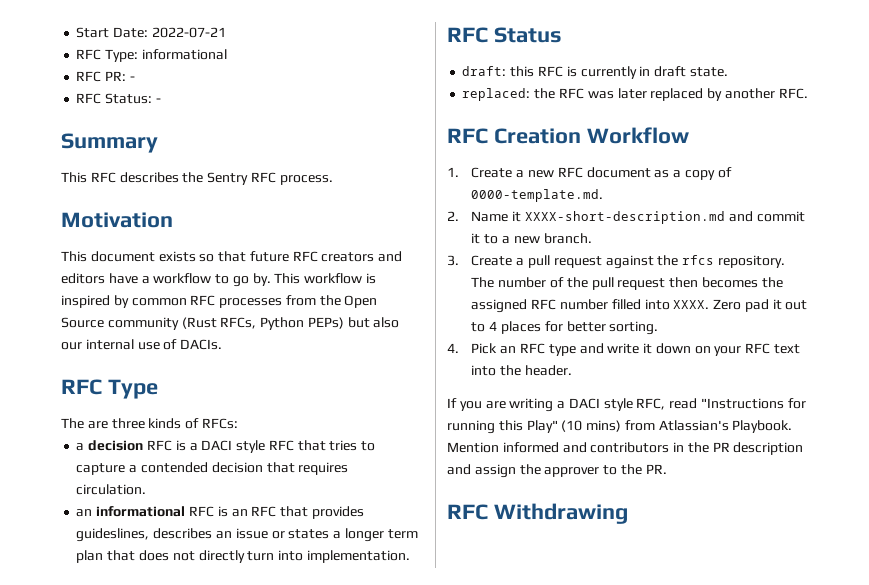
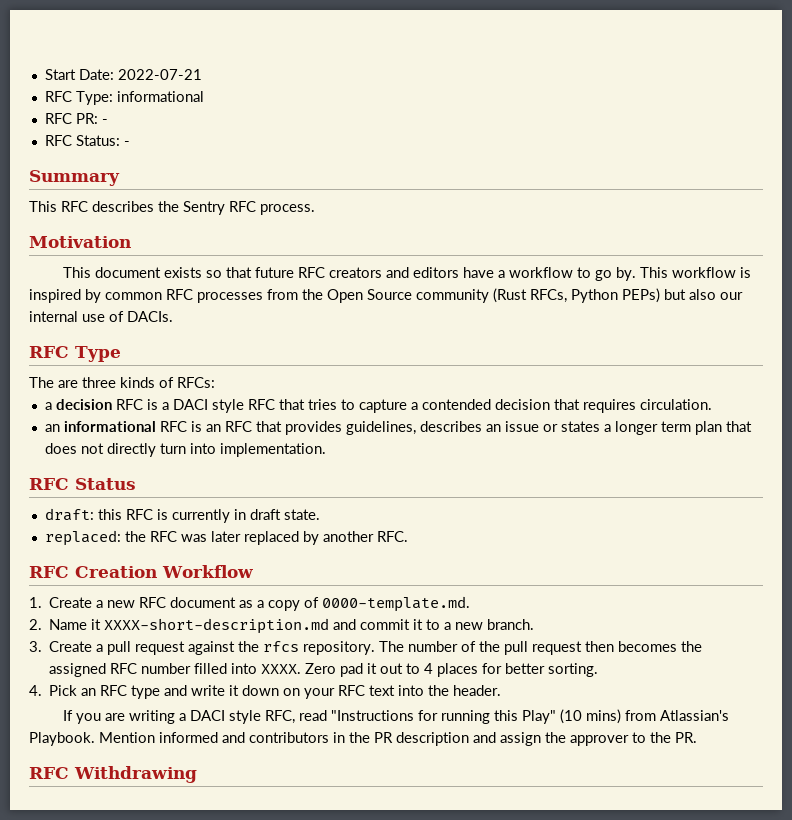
[76,528,150,542] guideslines, -> [345,421,416,435] guidelines,

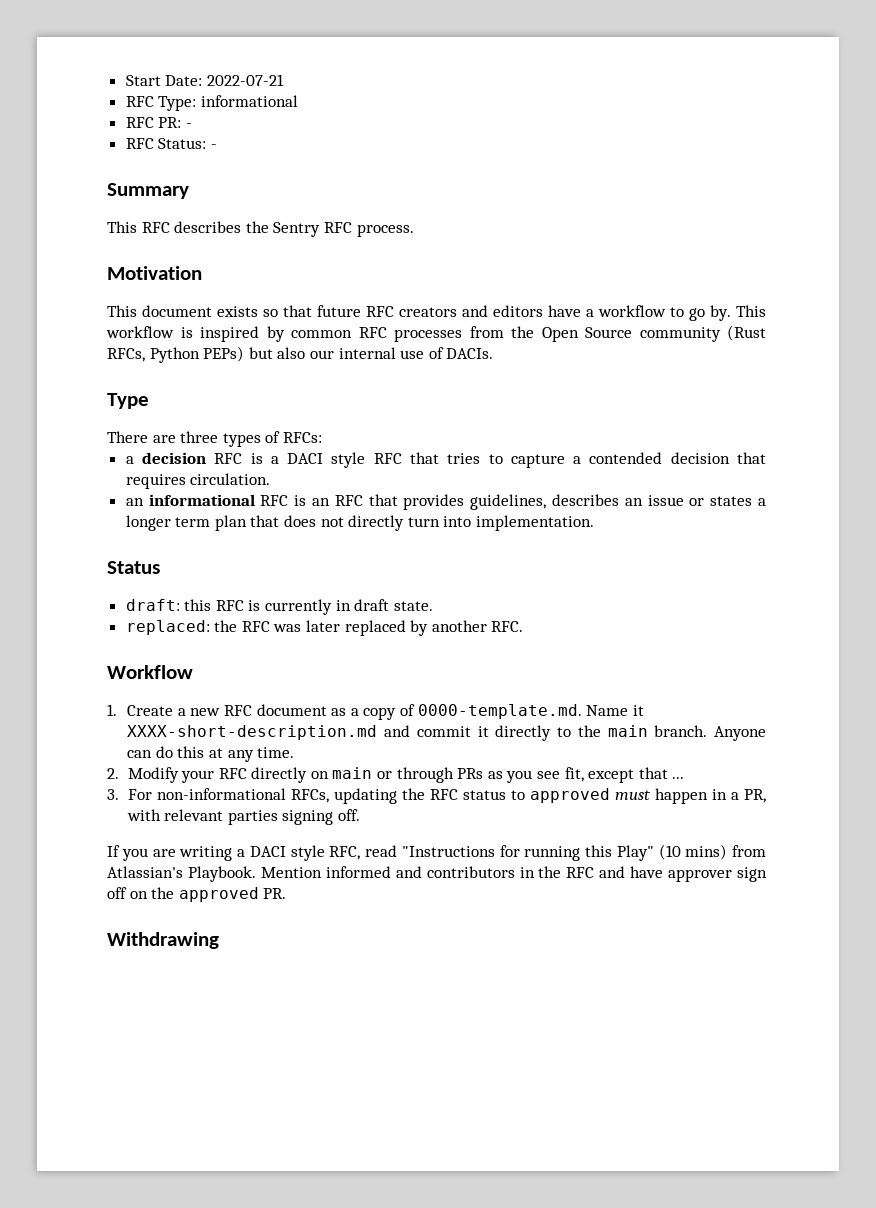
[29,346,69,358] RFC -> (494, 353) none
[29,377,54,388] The -> [107,431,148,443] There
[120,377,155,388] kinds -> [222,433,261,447] types
[29,478,69,490] RFC -> (595, 523) none
[29,566,157,578] RFC Creation -> (524, 626) none
[29,619,42,630] // 2. -> (582, 711) none
[426,619,535,630] [29,641,703,655] [49,663,599,677] [29,685,502,699] to a new branch. // 3. Create a pull request against the rfcs repository. The number of the pull request then becomes the assigned RFC number filled into XXXX. Zero pad it out to 4 places for better sorting. // 4. Pick an RFC type and write it down on your RFC text into the header. -> [495,725,766,741] [127,746,295,762] [107,767,685,783] [107,788,767,804] [126,809,360,825] directly to the main branch. Anyone can do this at any time. // 2. Modify your RFC directly on main or through PRs as you see fit, except that ... // 3. For non-informational RFCs, updating the RFC status to approved must happen in a PR, with relevant parties signing off.
[374,732,671,746] PR description and assign the approver to the -> [566,866,767,882] [107,887,259,902] RFC and have approver sign off on the approved
[29,767,69,779] RFC -> (287, 893) none

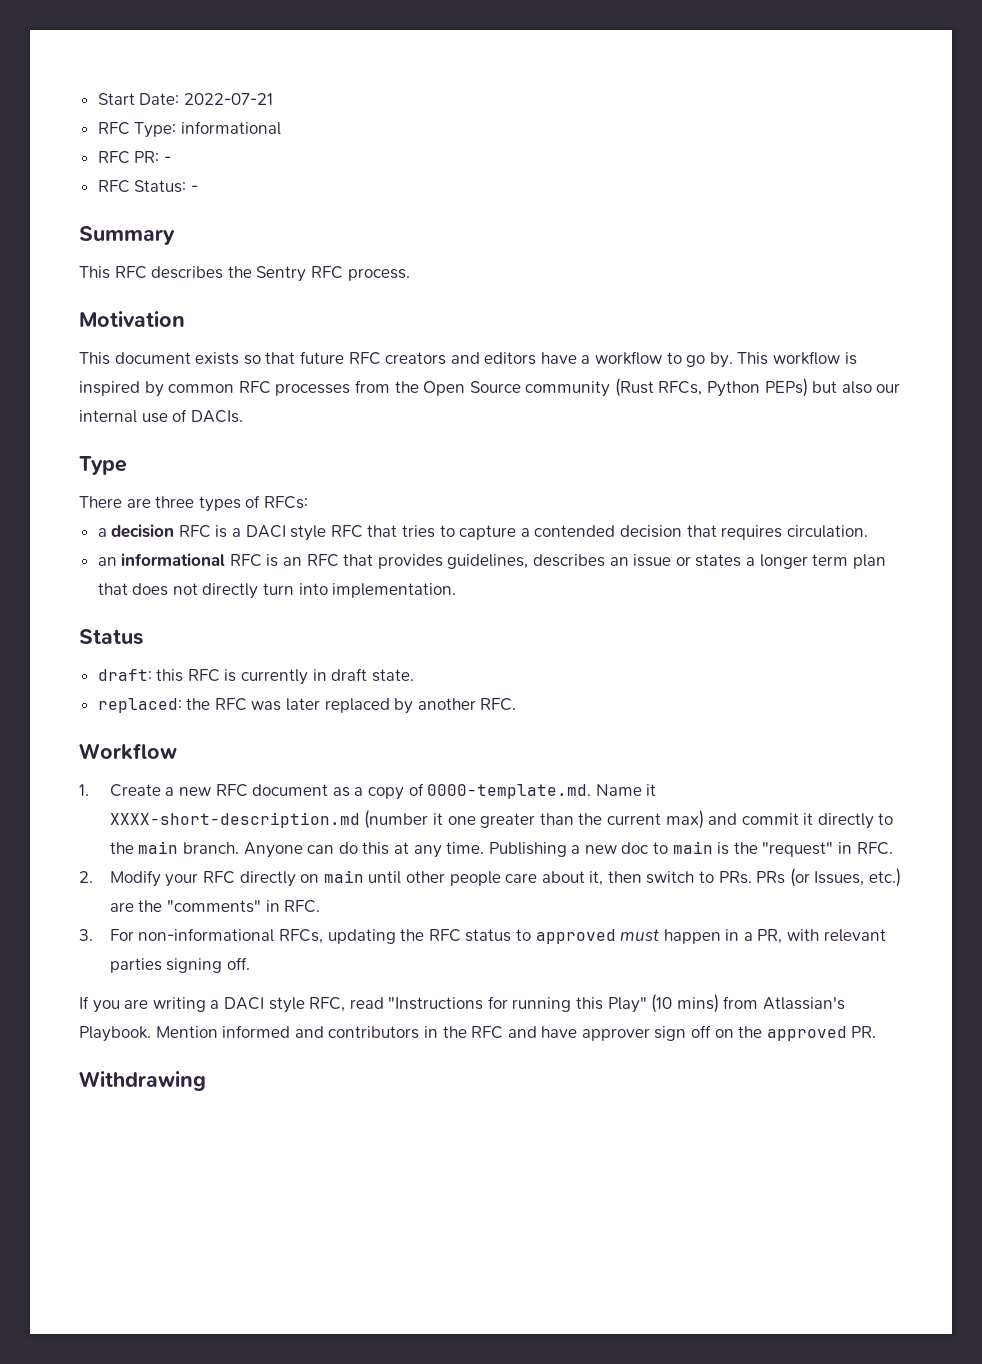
(378, 732) none -> [364,810,704,829] (number it one greater than the current max)
(295, 752) none -> [488,841,893,857] Publishing a new doc to main is the "request" in RFC.
[377,767,685,783] or through PRs as you see fit, except that ... -> [368,868,902,887] [109,900,321,913] until other people care about it, then switch to PRs. PRs (or Issues, etc.) are the "comments" in RFC.

